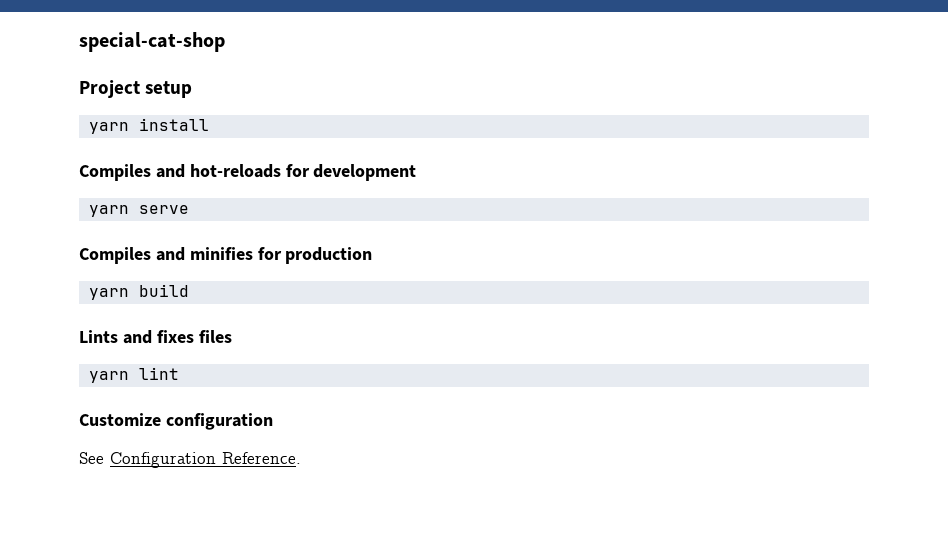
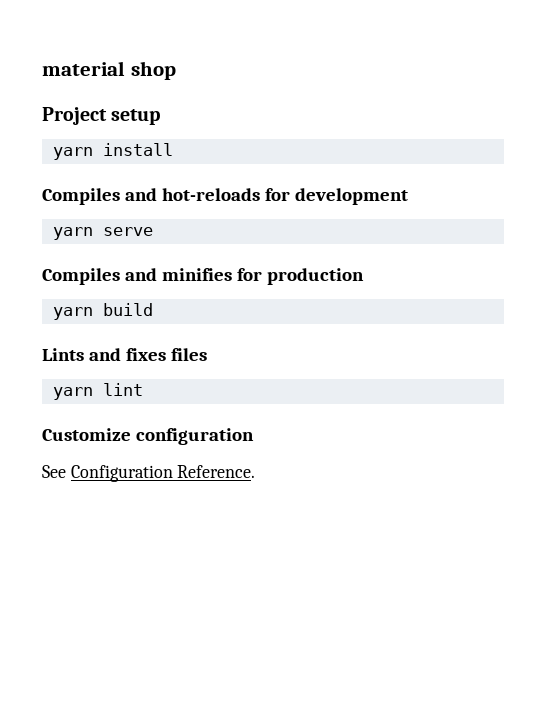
[79,32,225,52] special-cat-shop -> [42,61,176,80] material shop

